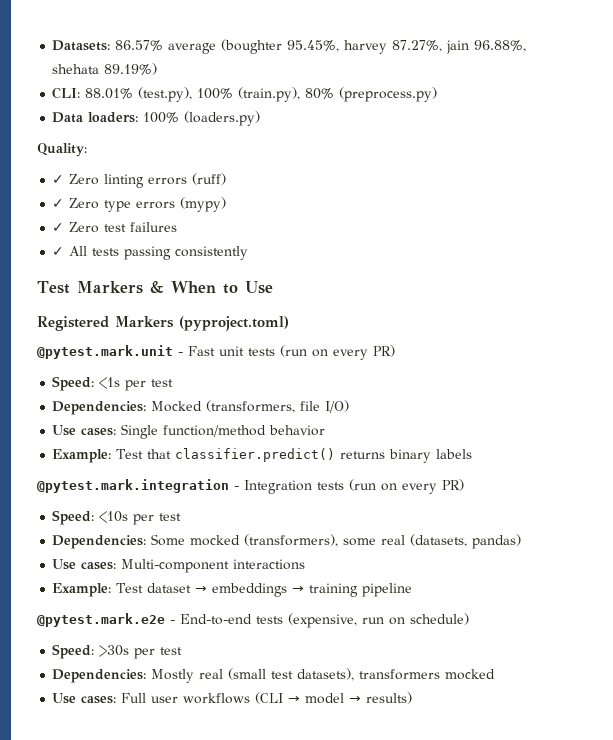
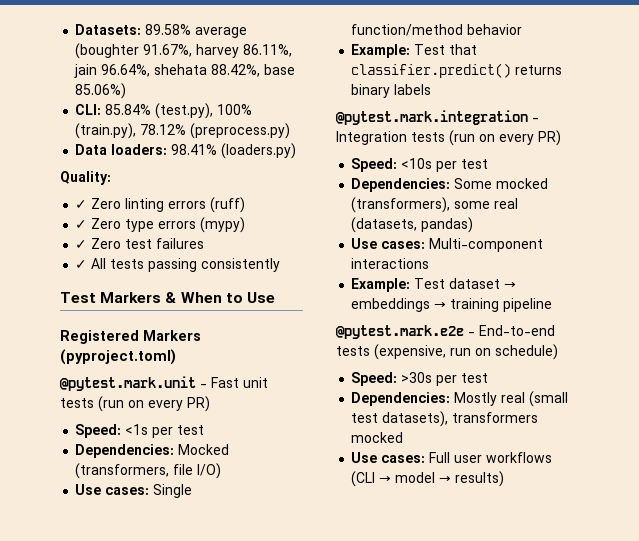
[115,40,164,51] 86.57% -> [145,24,192,35] 89.58%
[287,40,527,54] [52,63,158,75] 95.45%, harvey 87.27%, jain 96.88%, shehata 89.19%) -> [143,44,293,58] [74,64,296,78] [75,83,127,99] 91.67%, harvey 86.11%, jain 96.64%, shehata 88.42%, base 85.06%)
[85,88,134,99] 88.01% -> [105,104,152,115] 85.84%
[305,88,335,99] 80% -> [140,124,187,135] 78.12%
[143,112,180,123] 100% -> [171,144,218,155] 98.41%

